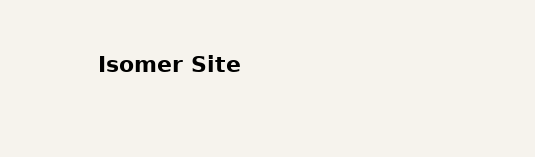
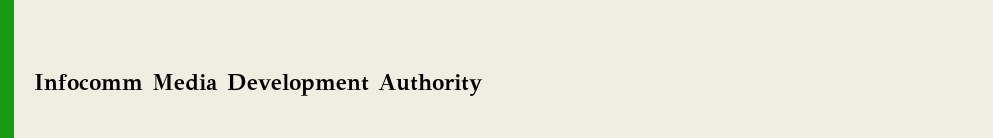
[98,55,241,72] Isomer Site -> [34,74,483,96] Infocomm Media Development Authority

